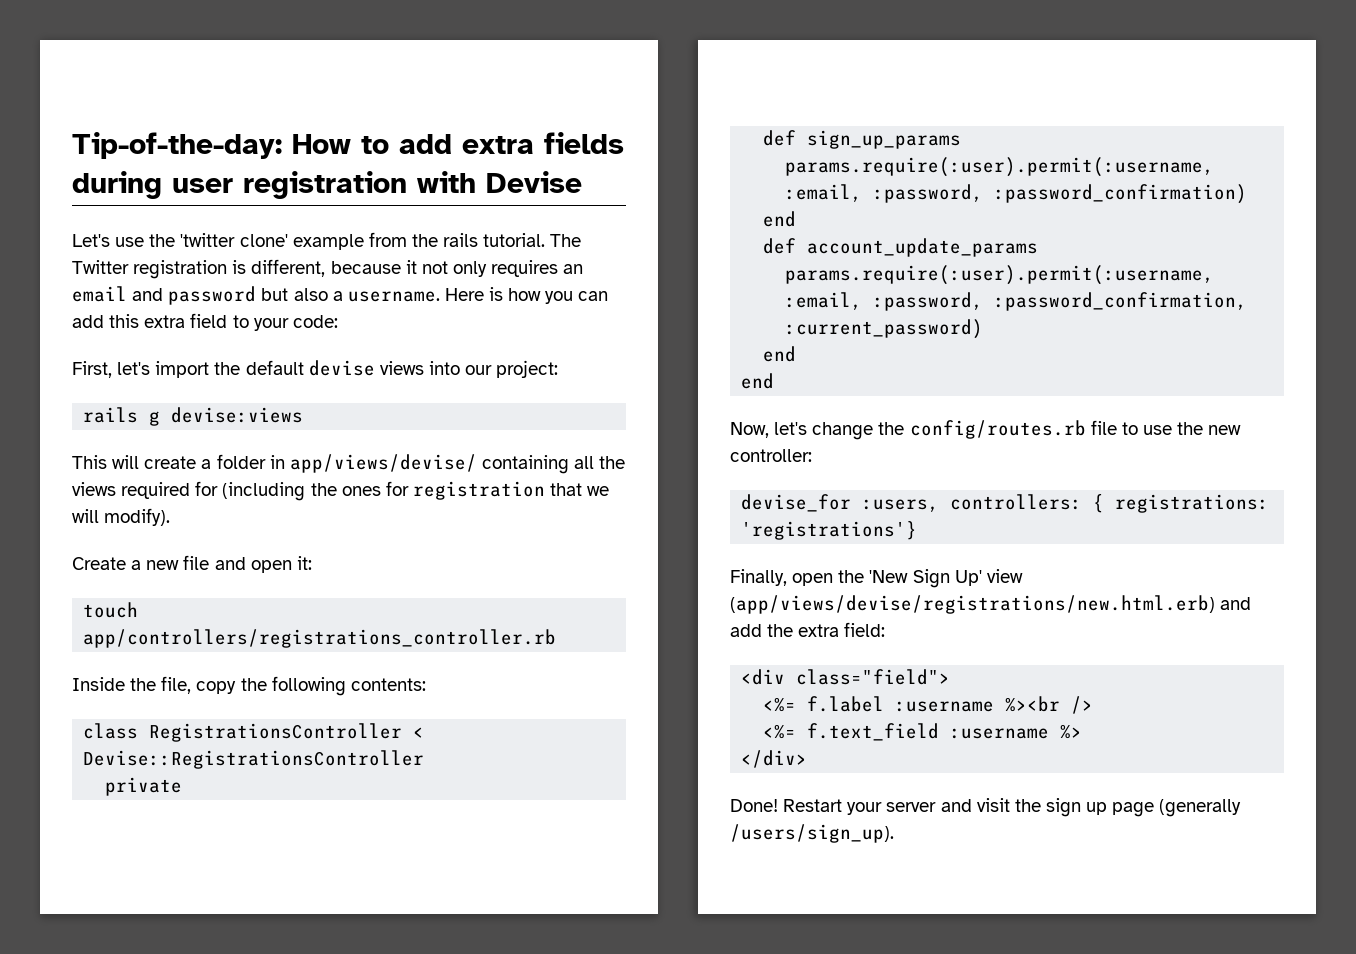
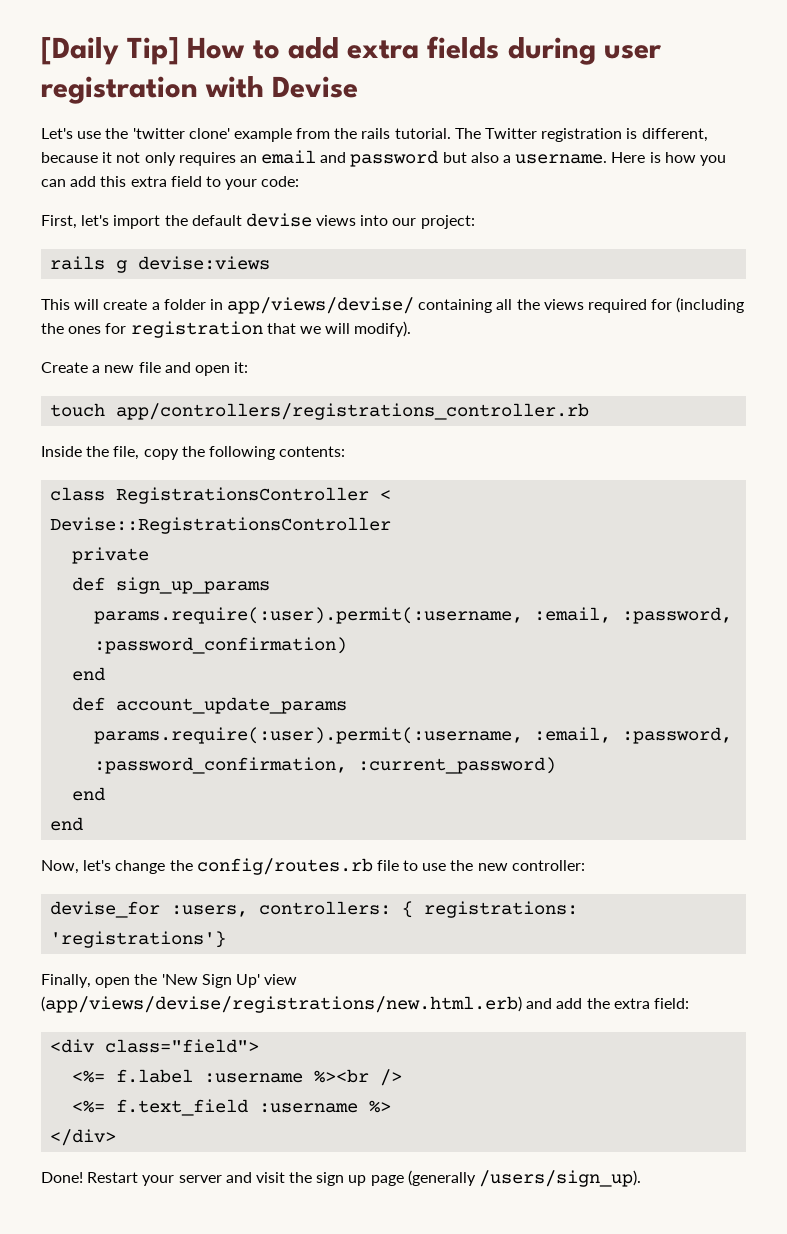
[72,132,282,159] Tip-of-the-day: -> [41,37,180,65] [Daily Tip]

